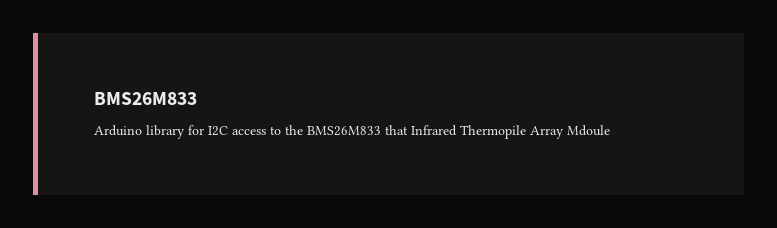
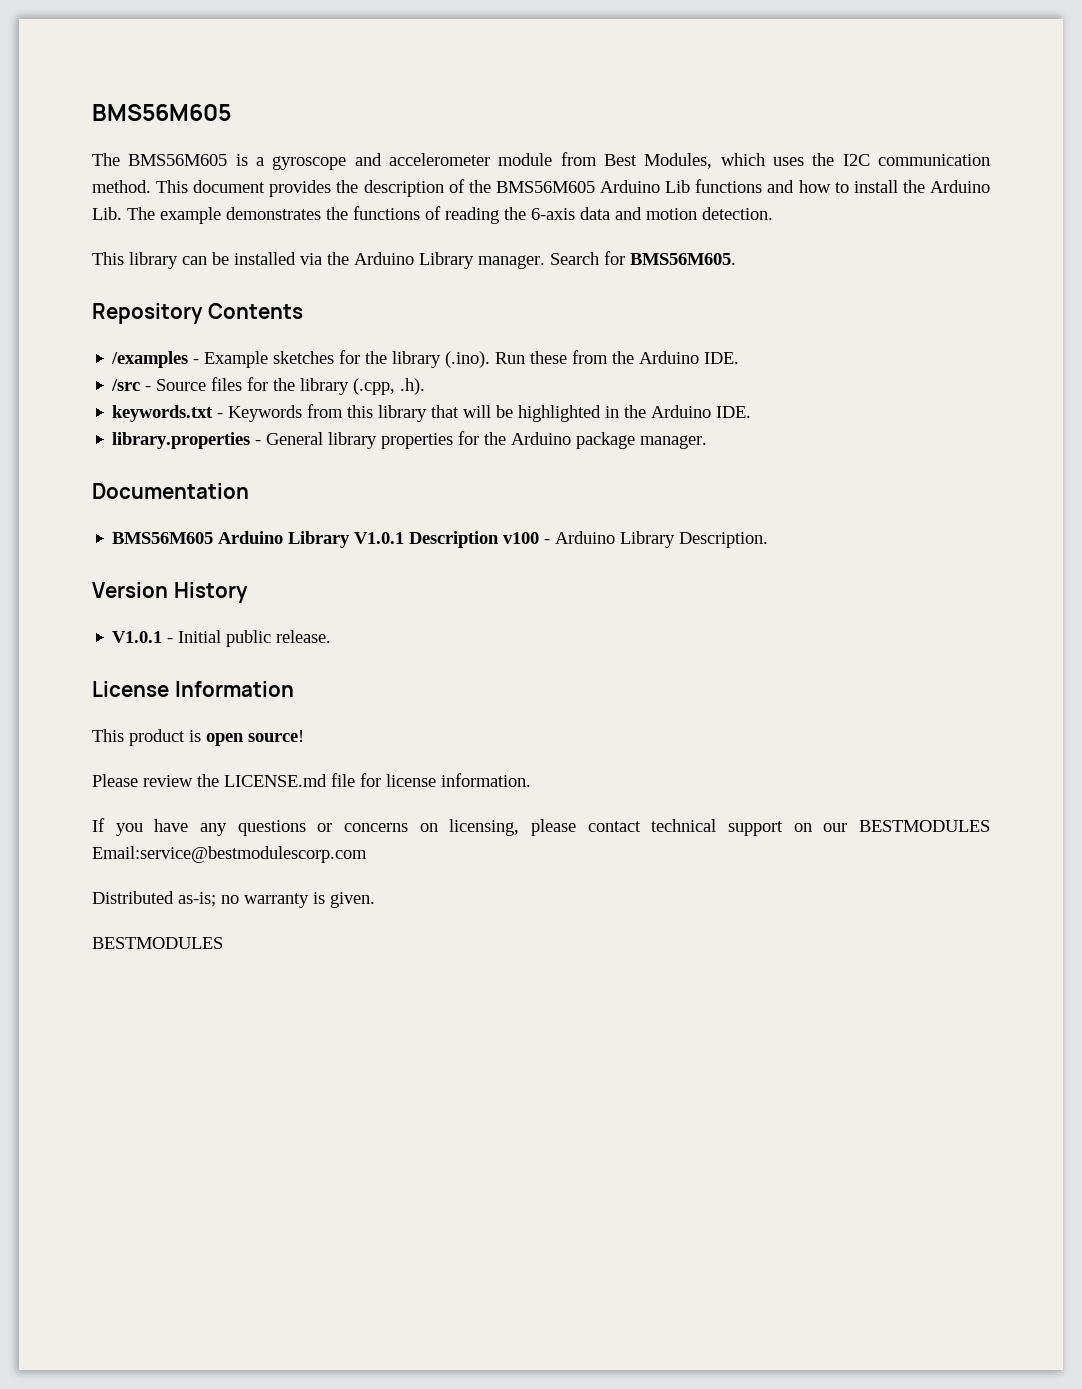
[94,92,197,105] [94,125,610,139] BMS26M833 // Arduino library for I2C access to the BMS26M833 that Infrared Thermopile Array Mdoule -> [92,104,231,121] [92,152,991,170] [92,179,991,197] [92,206,773,224] [92,251,736,269] [92,303,303,324] [111,350,740,368] [111,377,426,395] [112,404,752,422] [112,431,708,449] [92,483,249,499] [112,531,769,548] [92,582,248,603] [112,630,332,647] [92,681,294,697] [92,729,304,746] [92,773,531,787] [92,818,990,836] [92,846,367,863] [92,891,375,908] [92,937,223,949] BMS56M605 // The BMS56M605 is a gyroscope and accelerometer module from Best Modules, which uses the I2C communication method. This document provides the description of the BMS56M605 Arduino Lib functions and how to install the Arduino Lib. The example demonstrates the functions of reading the 6-axis data and motion detection. // This library can be installed via the Arduino Library manager. Search for BMS56M605. // Repository Contents // /examples - Example sketches for the library (.ino). Run these from the Arduino IDE. // /src - Source files for the library (.cpp, .h). // keywords.txt - Keywords from this library that will be highlighted in the Arduino IDE. // library.properties - General library properties for the Arduino package manager. // Documentation // BMS56M605 Arduino Library V1.0.1 Description v100 - Arduino Library Description. // Version History // V1.0.1 - Initial public release. // License Information // This product is open source! // Please review the LICENSE.md file for license information. // If you have any questions or concerns on licensing, please contact technical support on our BESTMODULES Email:service@bestmodulescorp.com // Distributed as-is; no warranty is given. // BESTMODULES

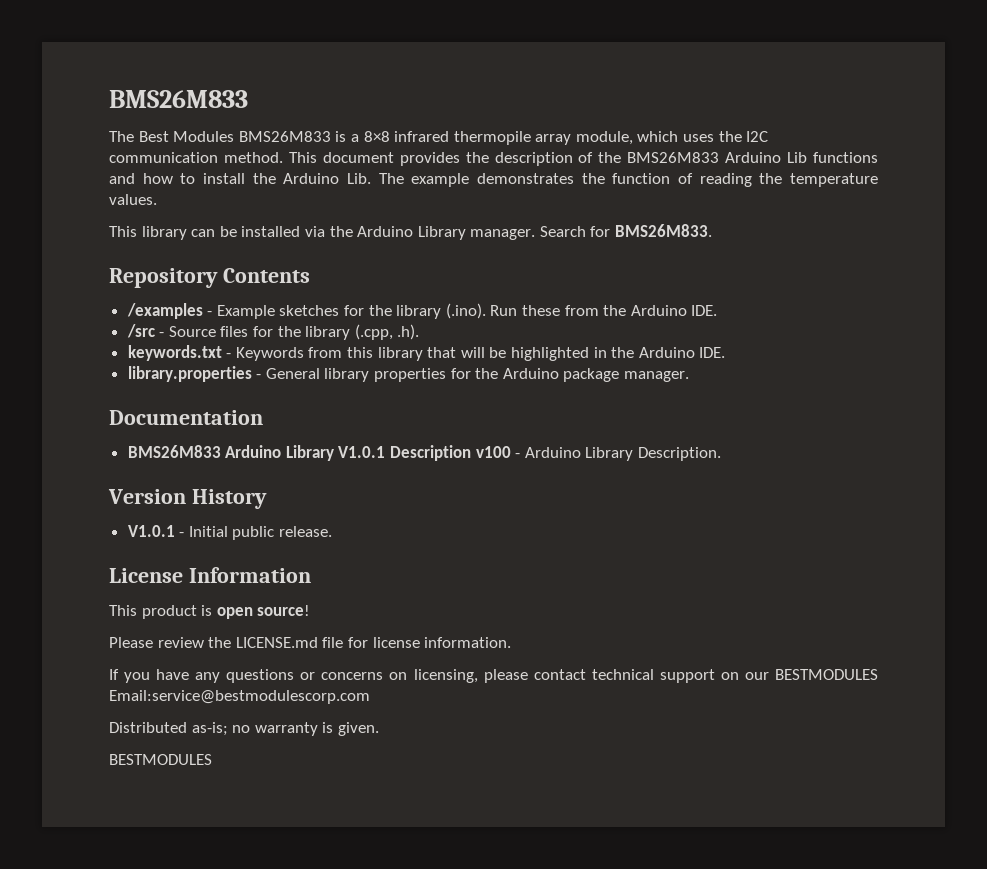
[92,104,231,121] [92,152,713,170] BMS56M605 // The BMS56M605 is a gyroscope and accelerometer module from Best Modules, -> [109,90,248,108] [109,131,633,145] BMS26M833 // The Best Modules BMS26M833 is a 8×8 infrared thermopile array module,
[495,181,595,193] BMS56M605 -> [627,152,720,163] BMS26M833
[353,206,420,220] functions -> [612,173,671,184] function
[531,207,773,220] 6-axis data and motion detection. -> [790,173,878,187] [109,194,157,205] temperature values.
[630,253,736,265] BMS56M605. -> [615,224,713,237] BMS26M833.
[112,532,214,544] BMS56M605 -> [127,445,221,458] BMS26M833

